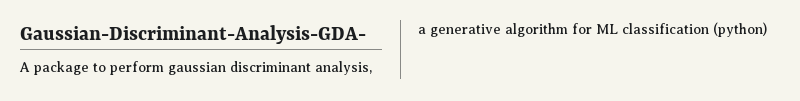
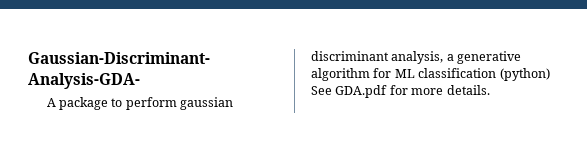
(767, 29) none -> [311,85,490,98] See GDA.pdf for more details.

